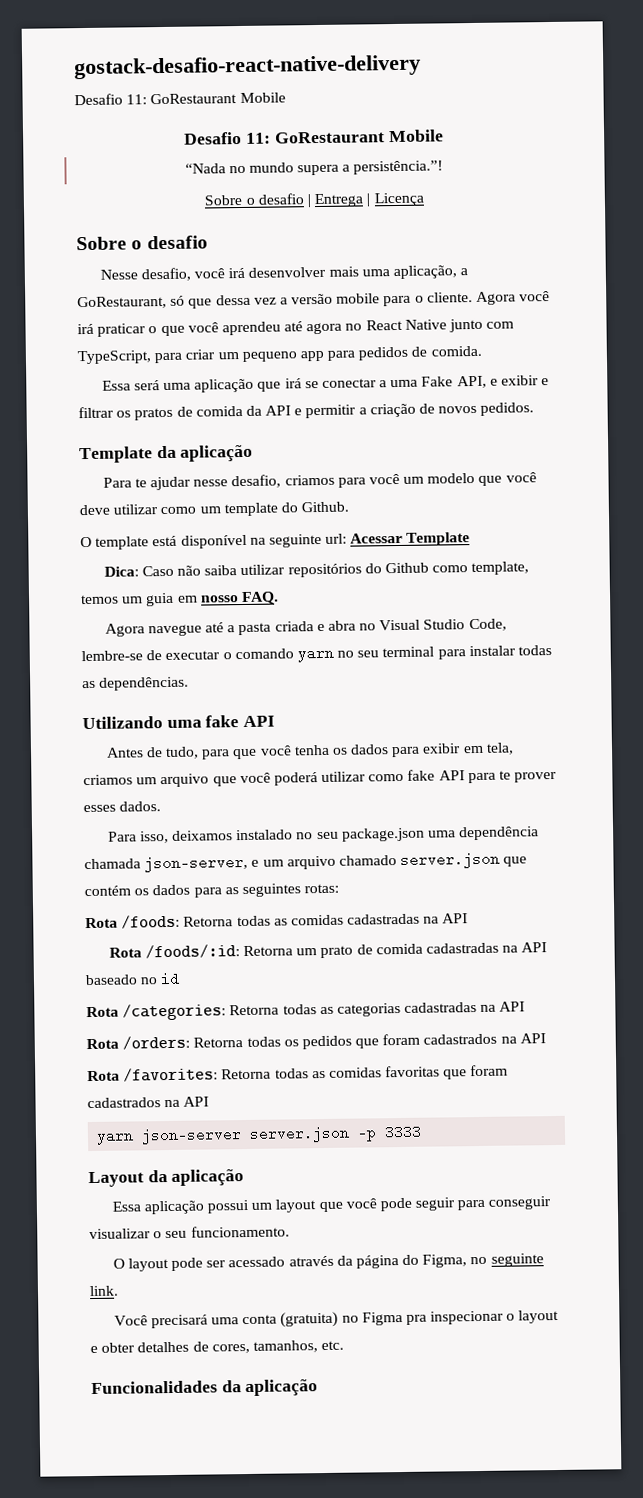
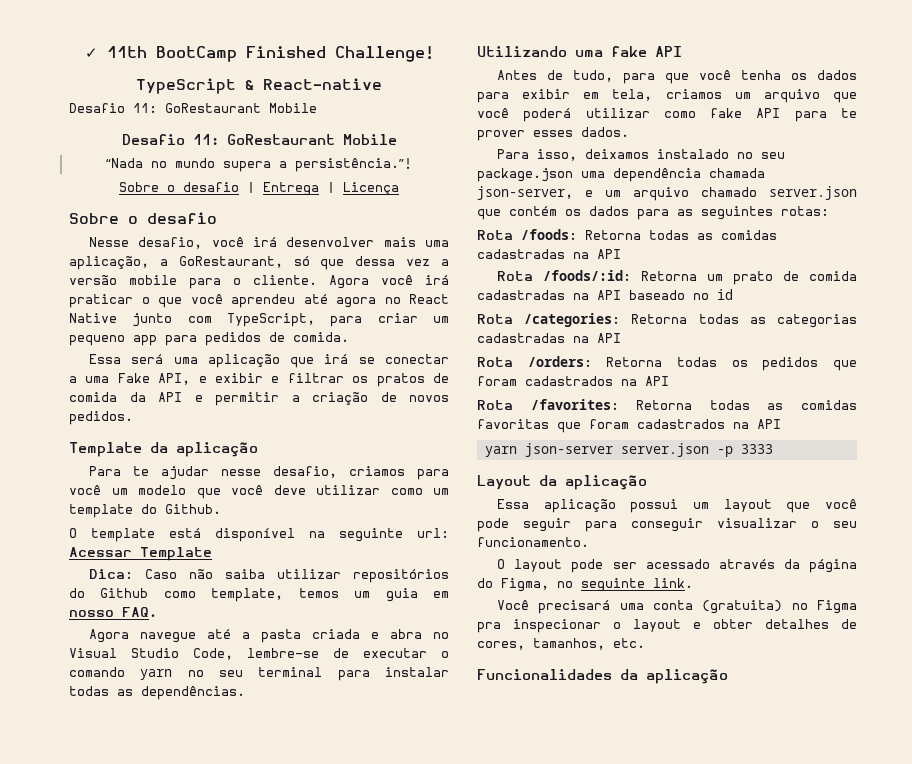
[74,54,421,80] gostack-desafio-react-native-delivery -> [84,46,434,62] [136,78,382,94] ✓ 11th BootCamp Finished Challenge! // TypeScript & React-native

